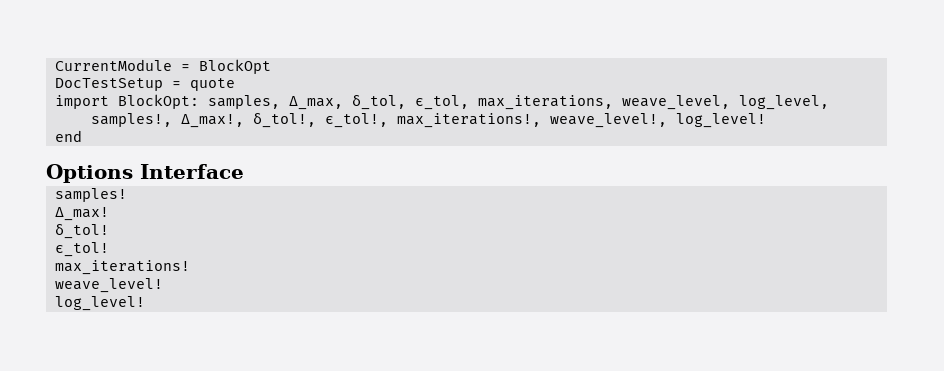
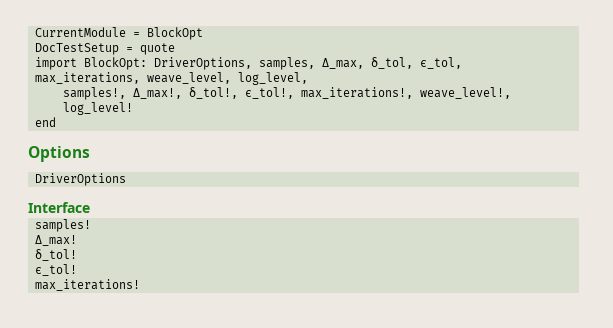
(200, 101) none -> [153,57,252,70] DriverOptions,
(133, 173) none -> [34,173,126,186] // DriverOptions //
[55,278,164,293] [55,296,146,311] // weave_level! // log_level! -> (140, 285) none

